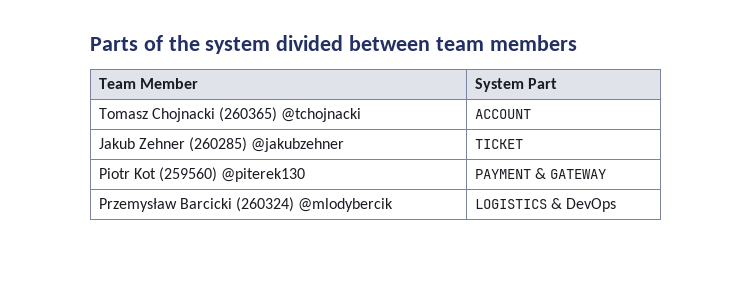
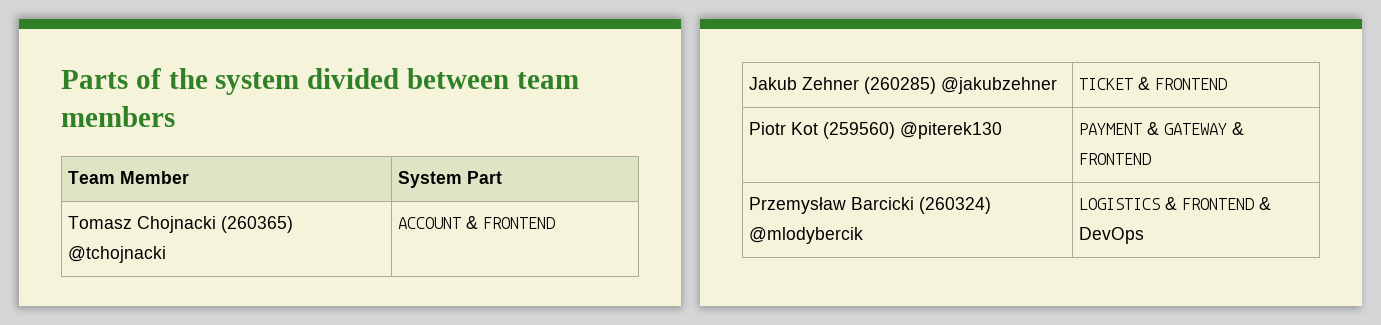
(531, 114) none -> [466,216,556,229] & FRONTEND
(523, 144) none -> [1138,77,1228,90] & FRONTEND
(607, 174) none -> [1232,122,1245,135] [1079,153,1152,165] & FRONTEND
(563, 203) none -> [1182,197,1272,210] FRONTEND &

